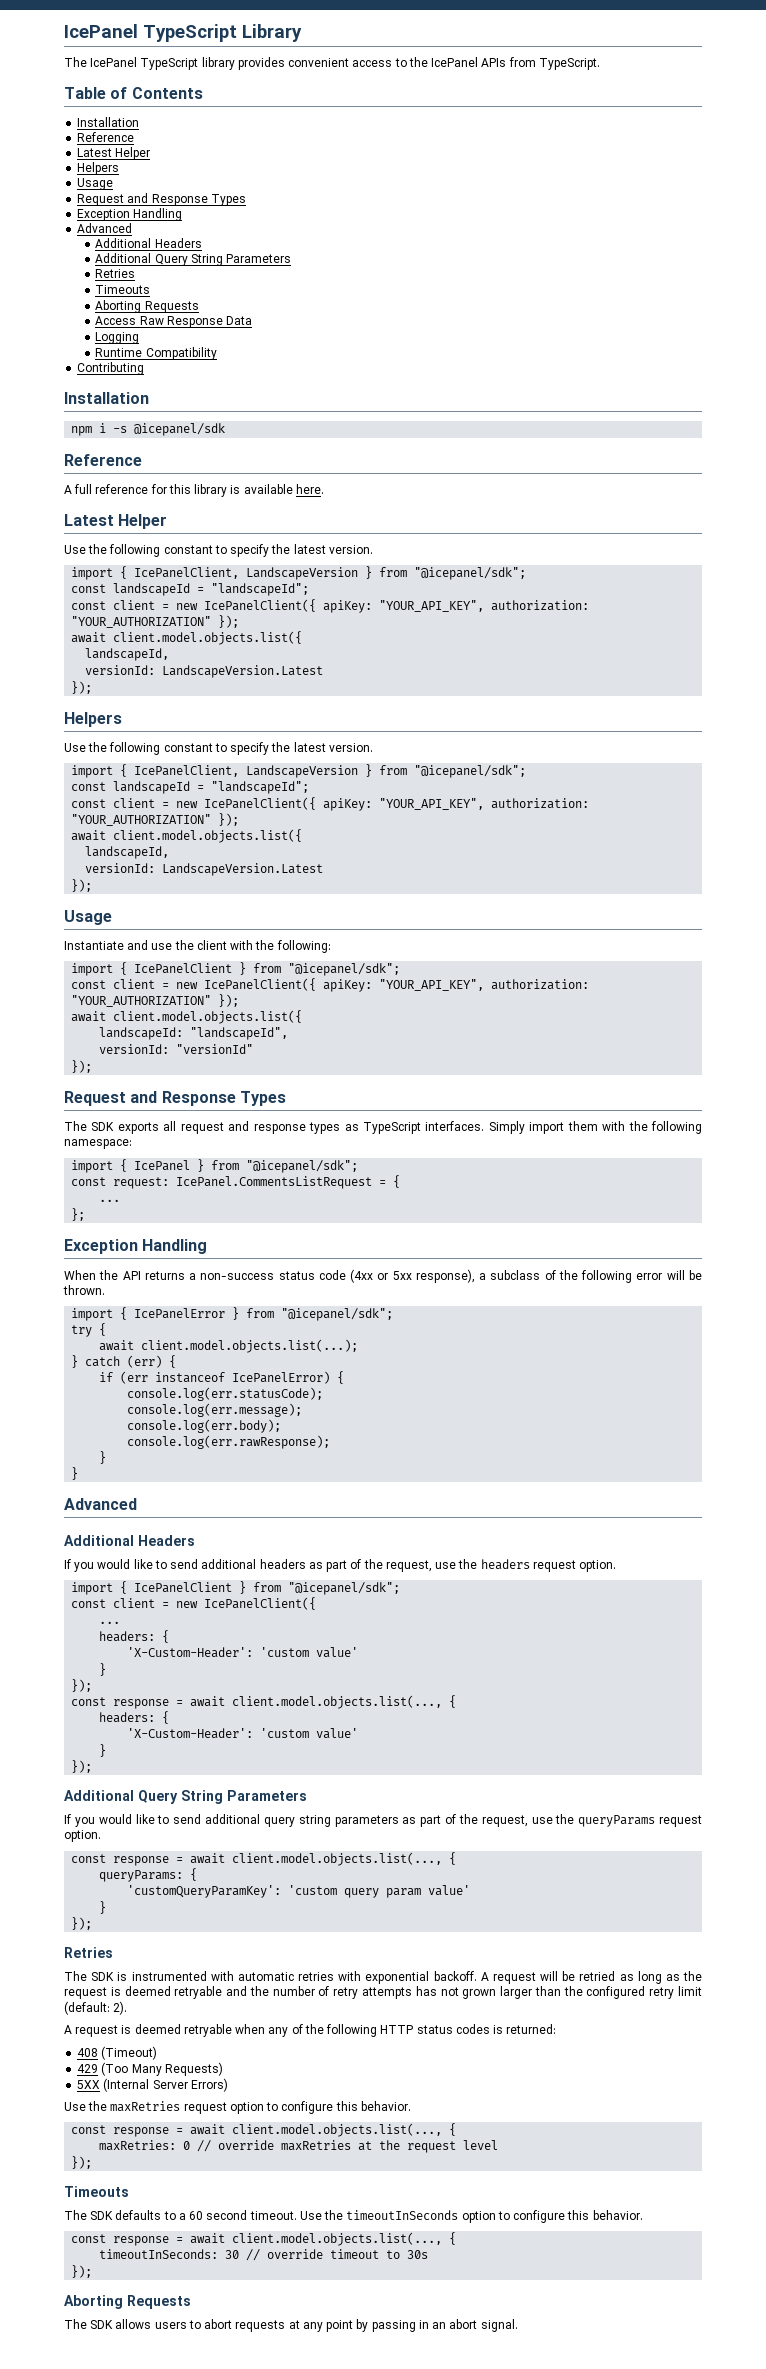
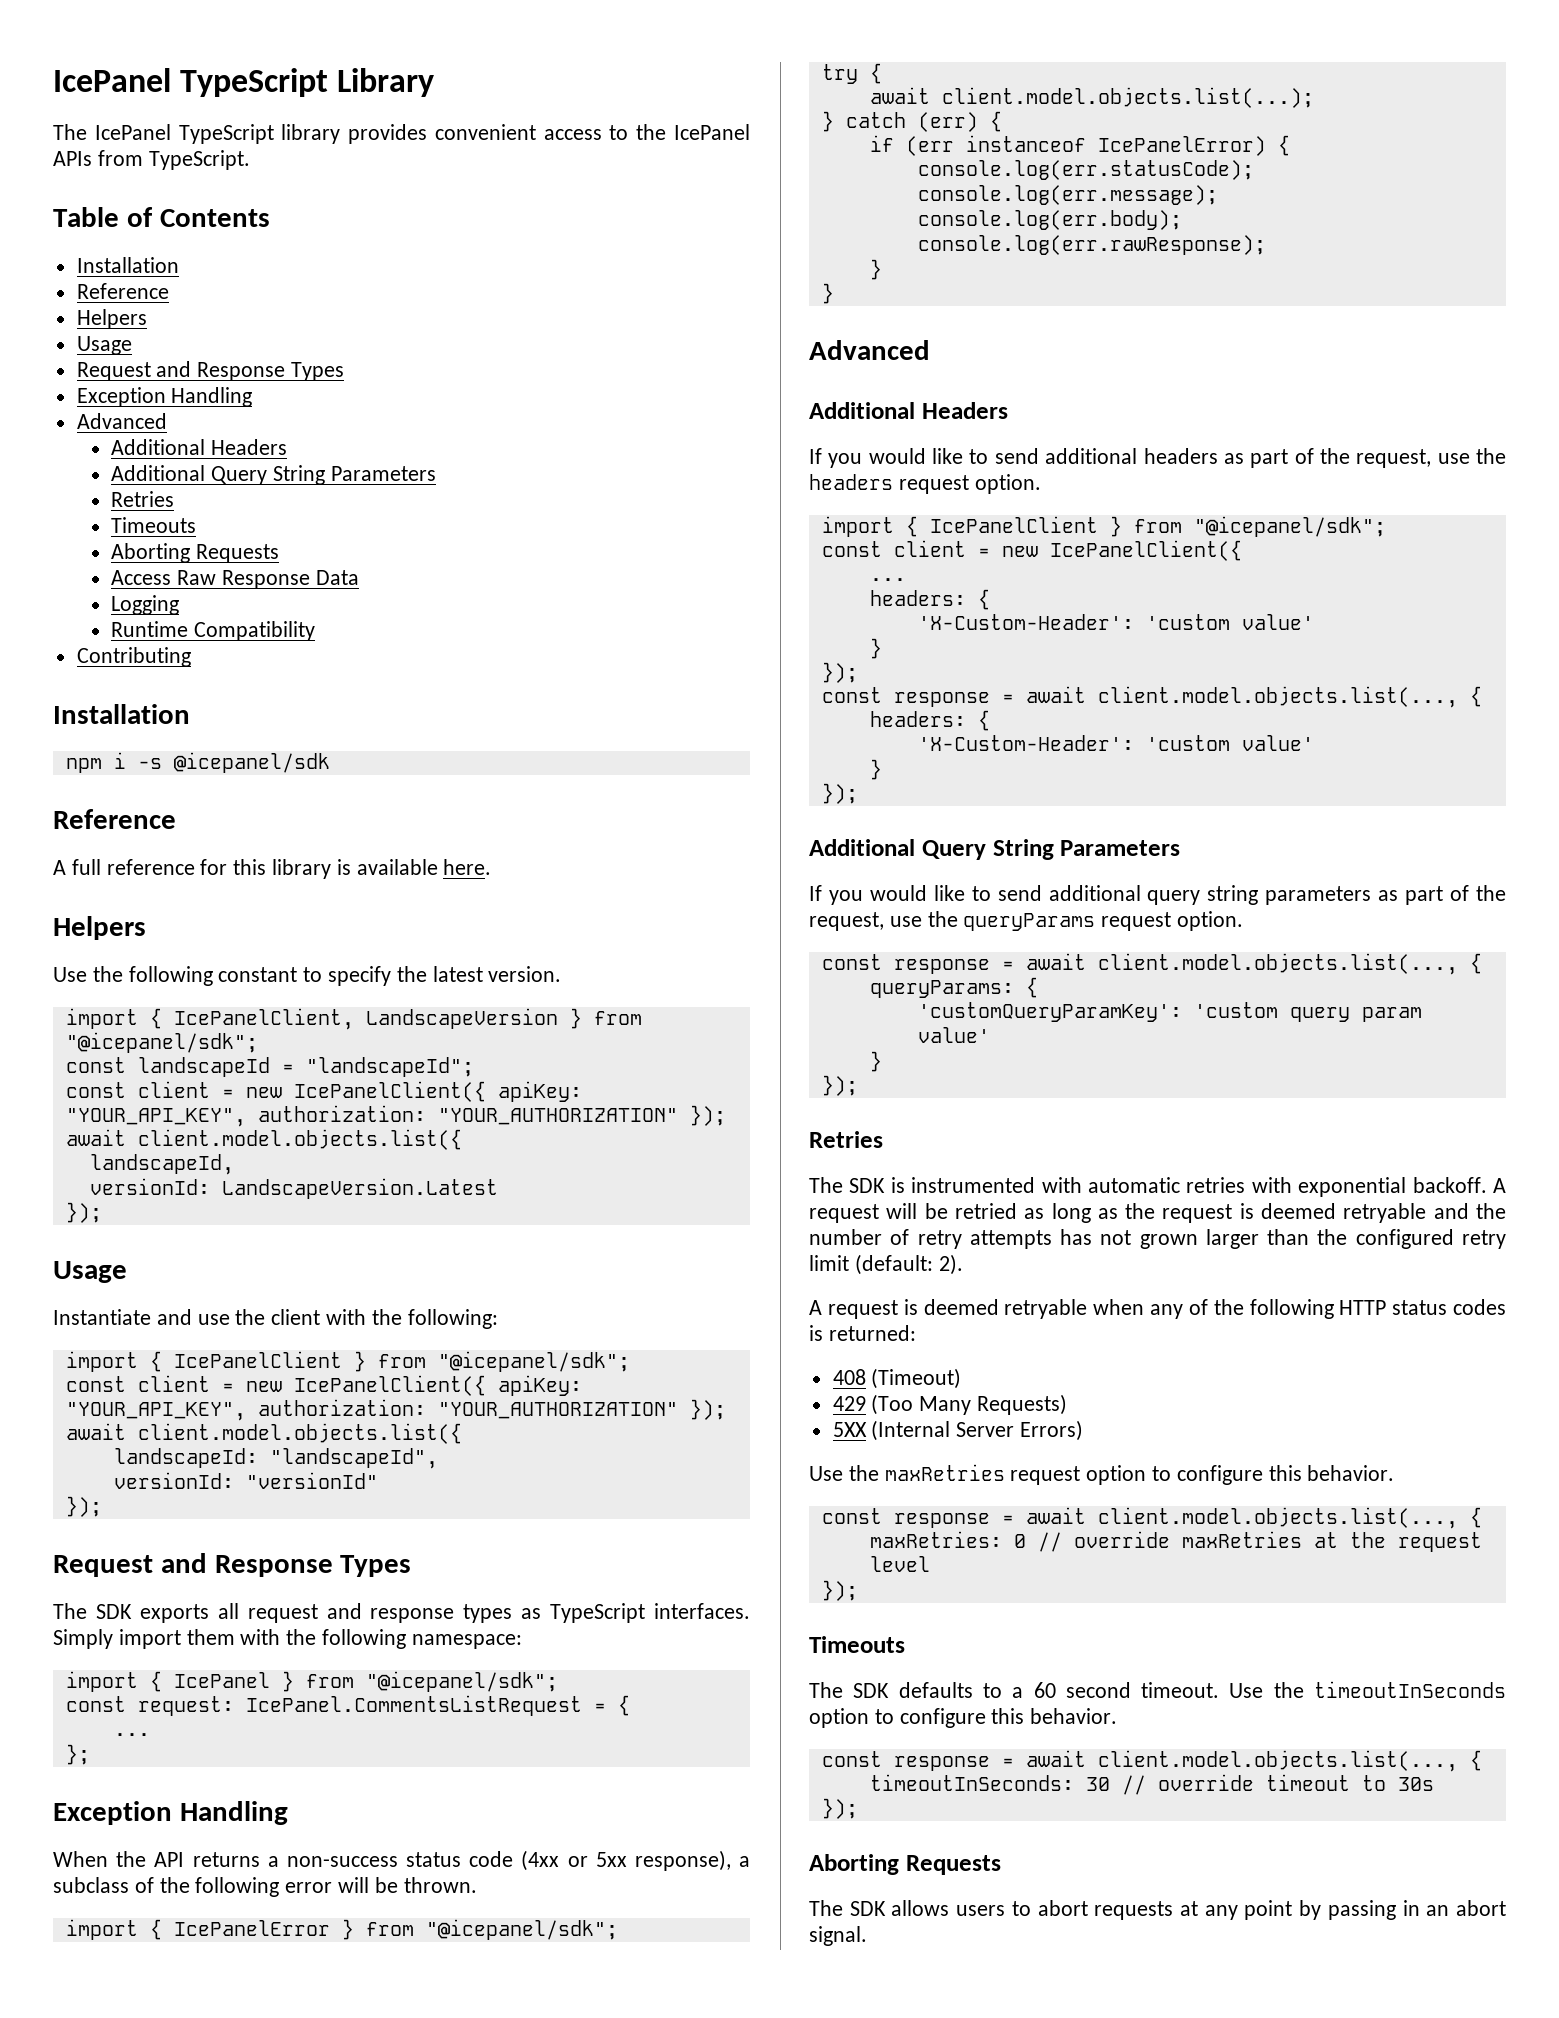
[77,147,151,160] // Latest Helper -> (169, 291) none
[64,514,168,529] [64,544,373,557] [71,566,527,580] [71,583,310,596] [71,599,590,613] [71,615,240,628] [71,631,303,645] [85,648,170,661] [85,665,324,678] [71,681,93,694] // Latest Helper // Use the following constant to specify the latest version. // import { IcePanelClient, LandscapeVersion } from "@icepanel/sdk"; // const landscapeId = "landscapeId"; // const client = new IcePanelClient({ apiKey: "YOUR_API_KEY", authorization: "YOUR_AUTHORIZATION" }); // await client.model.objects.list({ // landscapeId, // versionId: LandscapeVersion.Latest // }); -> (492, 867) none

